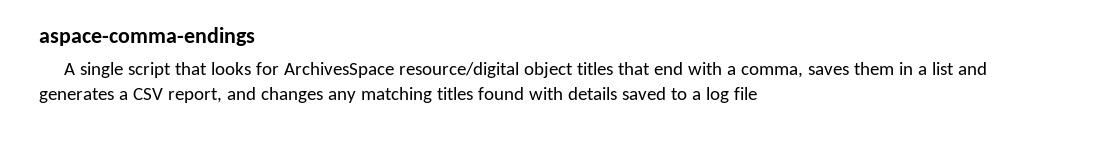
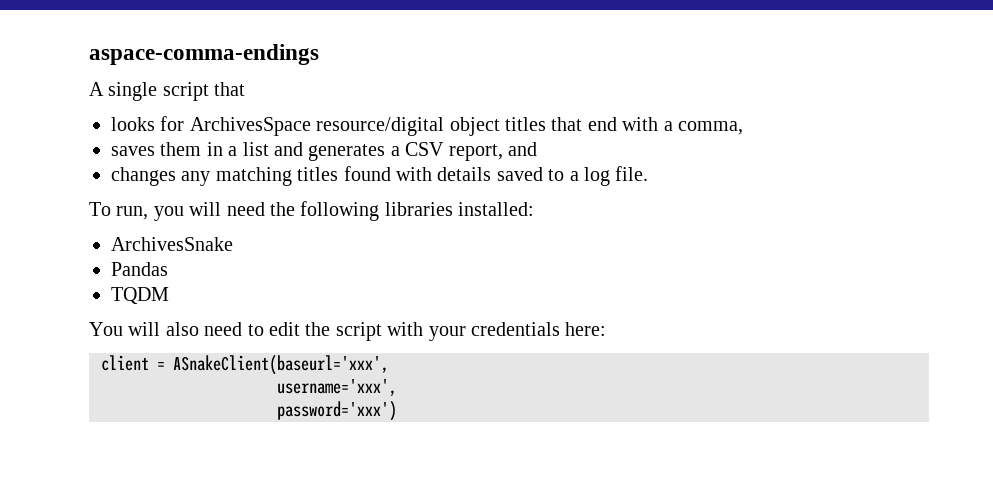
(208, 68) none -> (246, 89) //
(804, 72) none -> (743, 128) //
(256, 93) none -> (537, 149) //
[733,87,757,100] file -> [615,166,649,181] [89,201,535,221] [111,237,233,251] [111,262,168,276] [111,287,169,304] [89,322,607,341] [101,355,389,375] [277,379,397,396] [277,401,397,421] file. // To run, you will need the following libraries installed: // ArchivesSnake // Pandas // TQDM // You will also need to edit the script with your credentials here: // client = ASnakeClient(baseurl='xxx', // username='xxx', // password='xxx')

